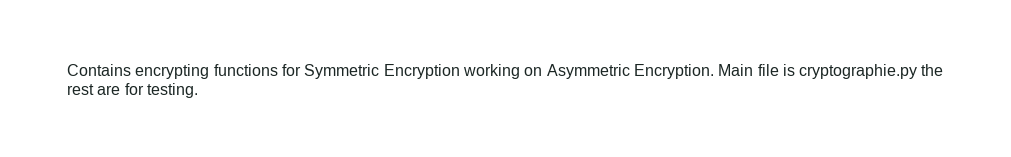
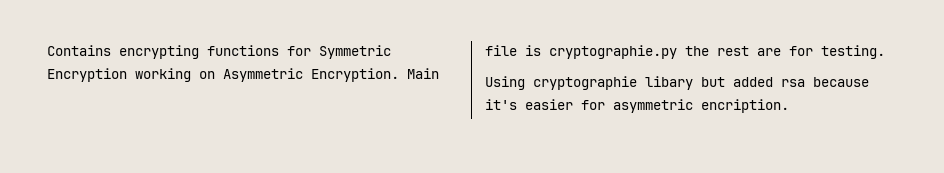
(198, 90) none -> [485,76,869,90] [485,99,789,113] // Using cryptographie libary but added rsa because it's easier for asymmetric encription.

